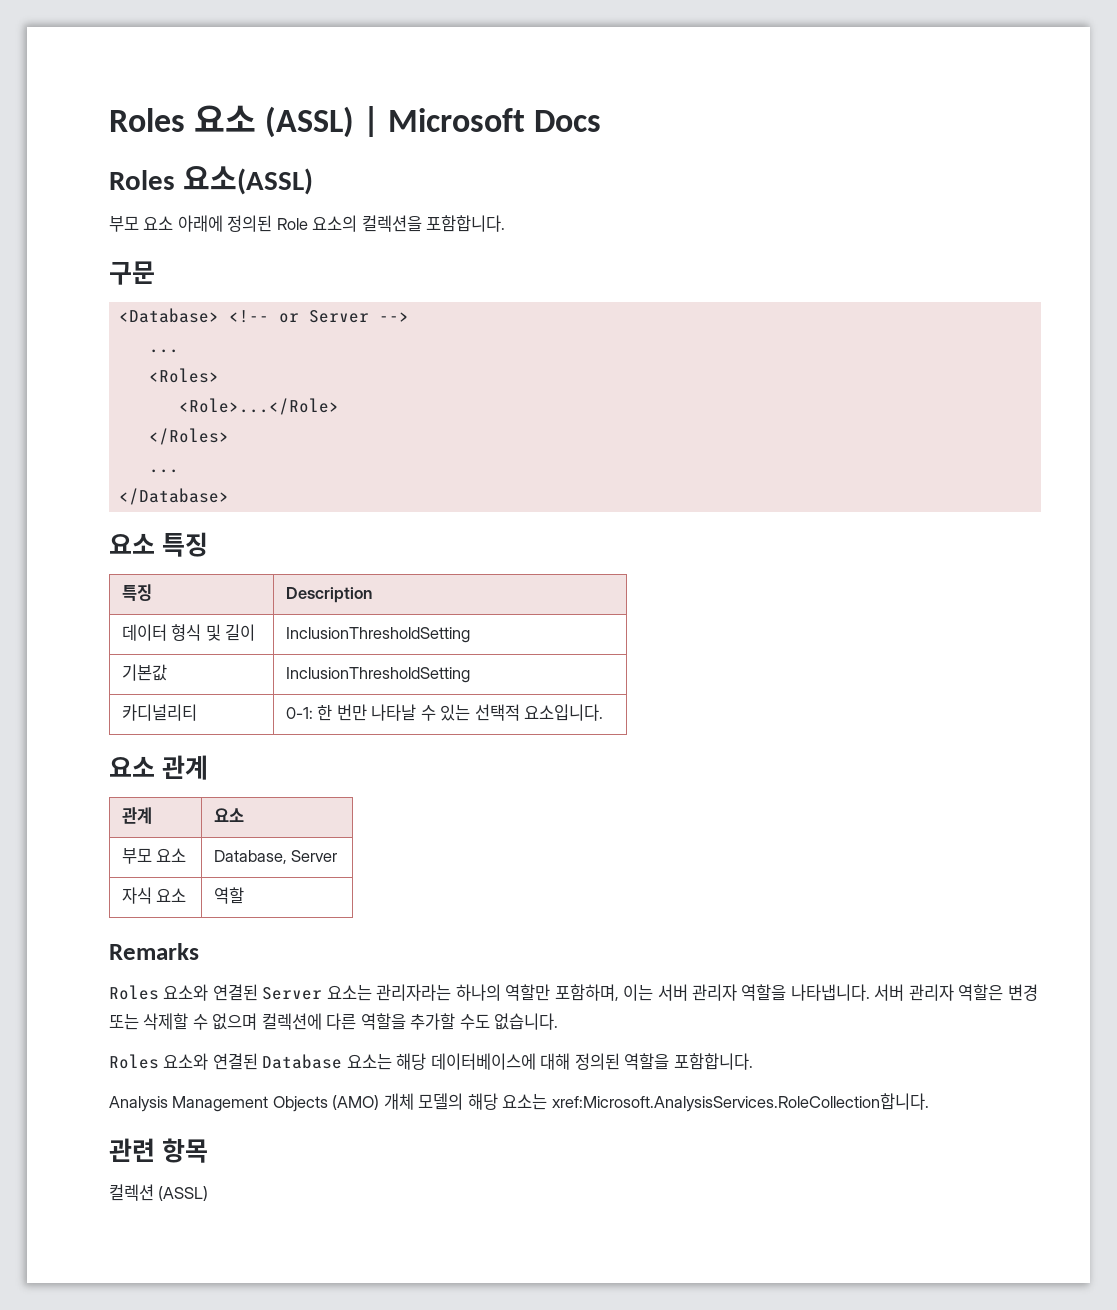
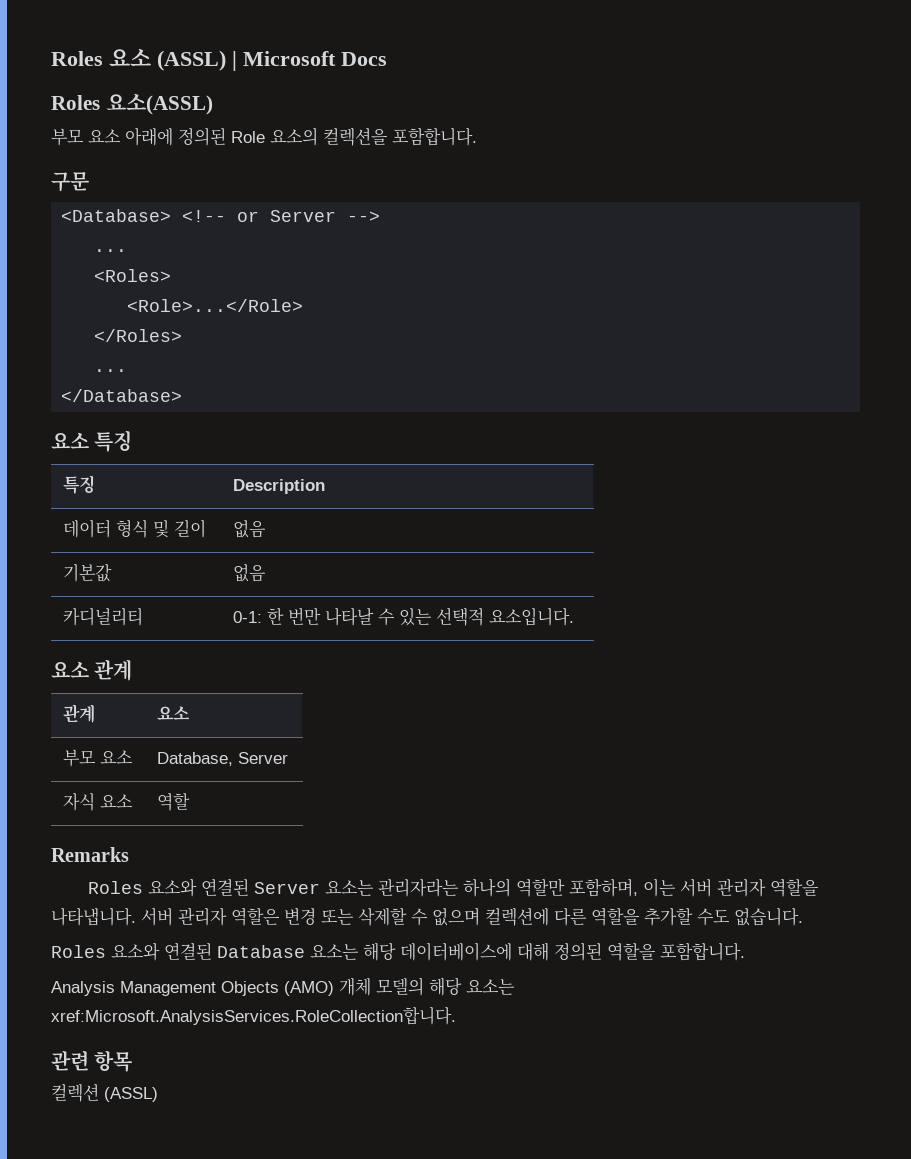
[285,627,470,643] InclusionThresholdSetting -> [232,520,266,538] 없음
[285,667,470,683] InclusionThresholdSetting -> [232,564,266,582] 없음

